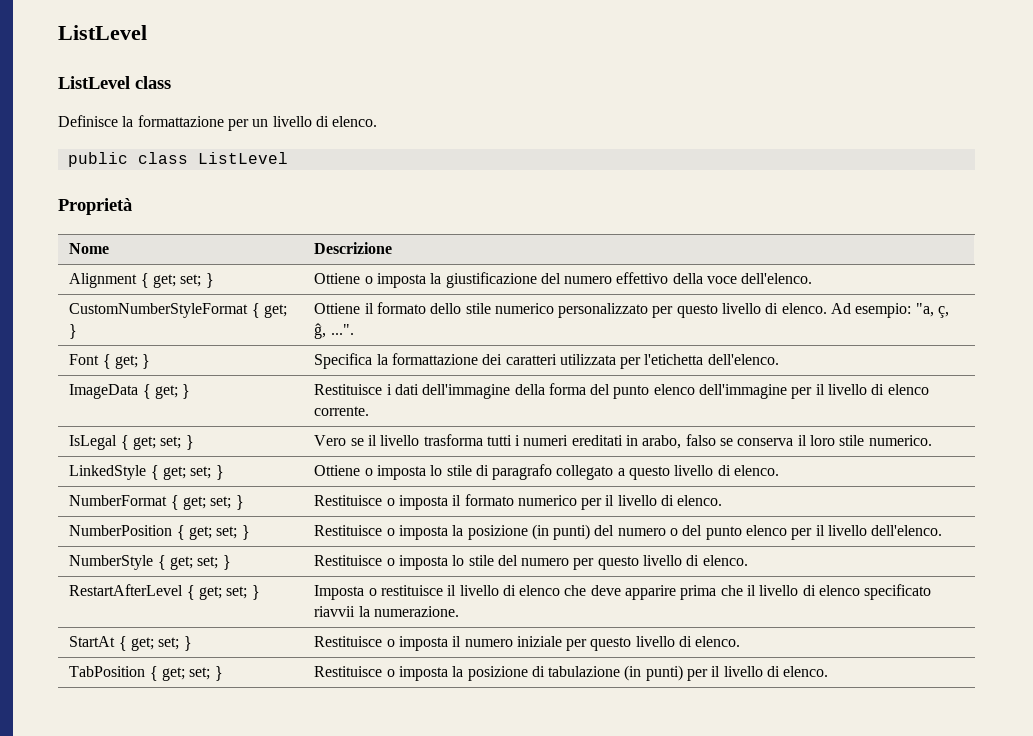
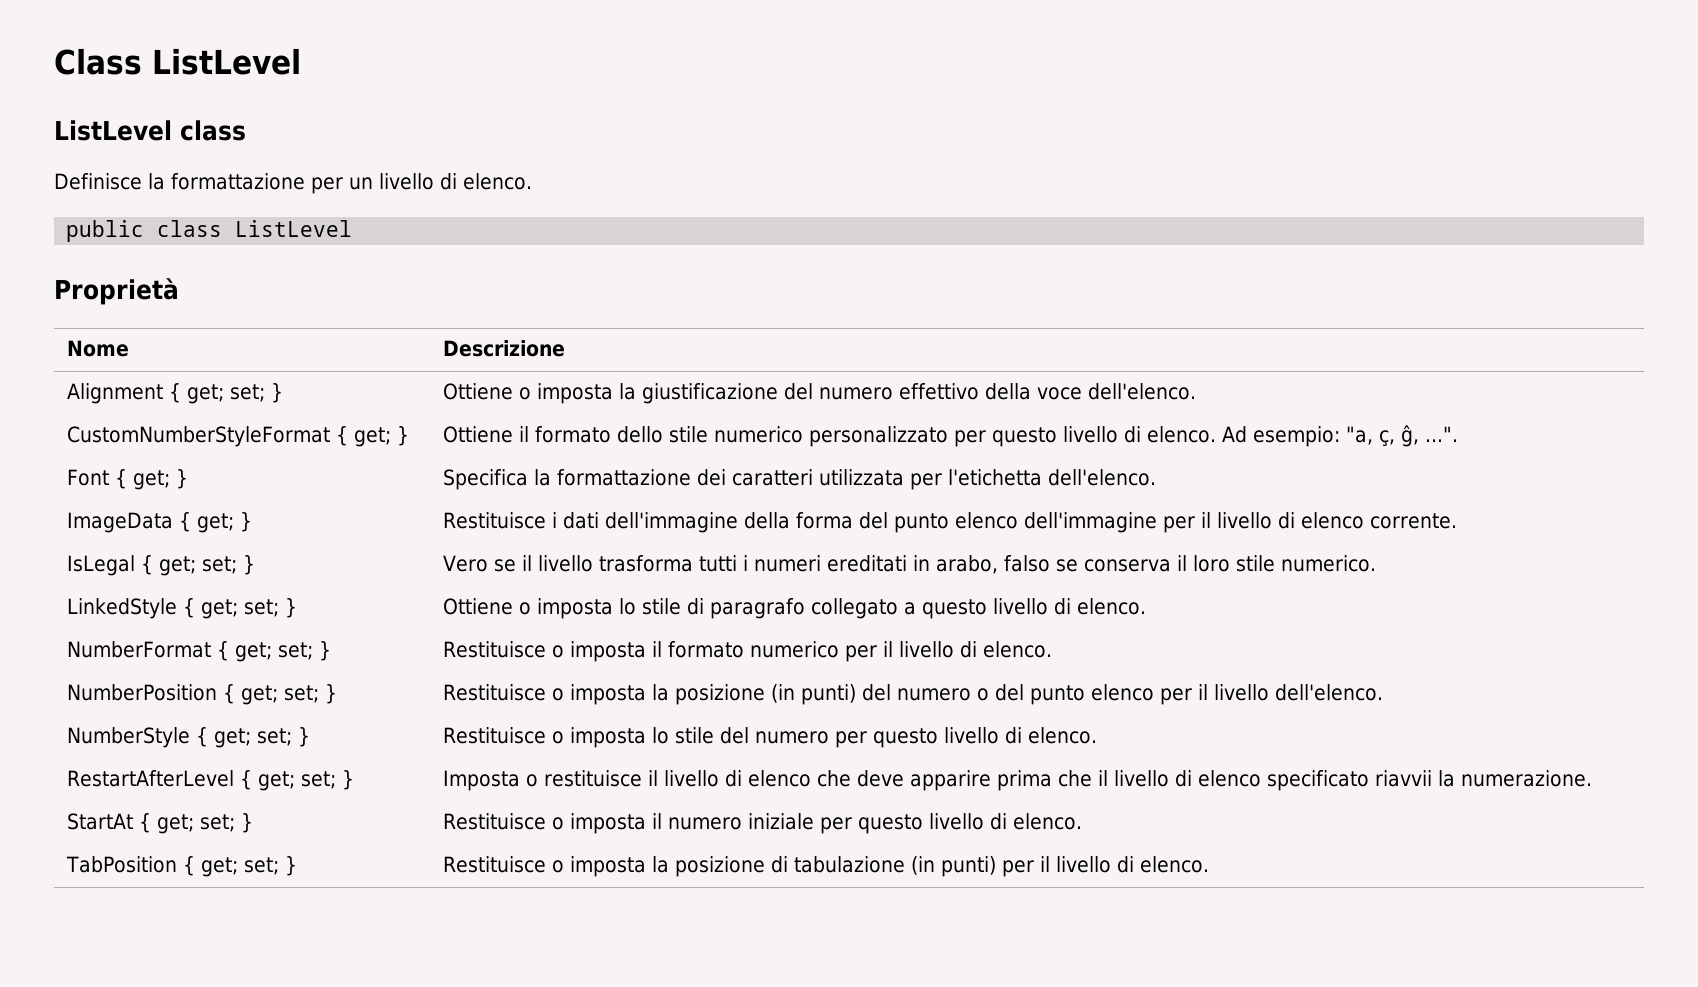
(58, 32) none -> [54,48,142,75] Class

